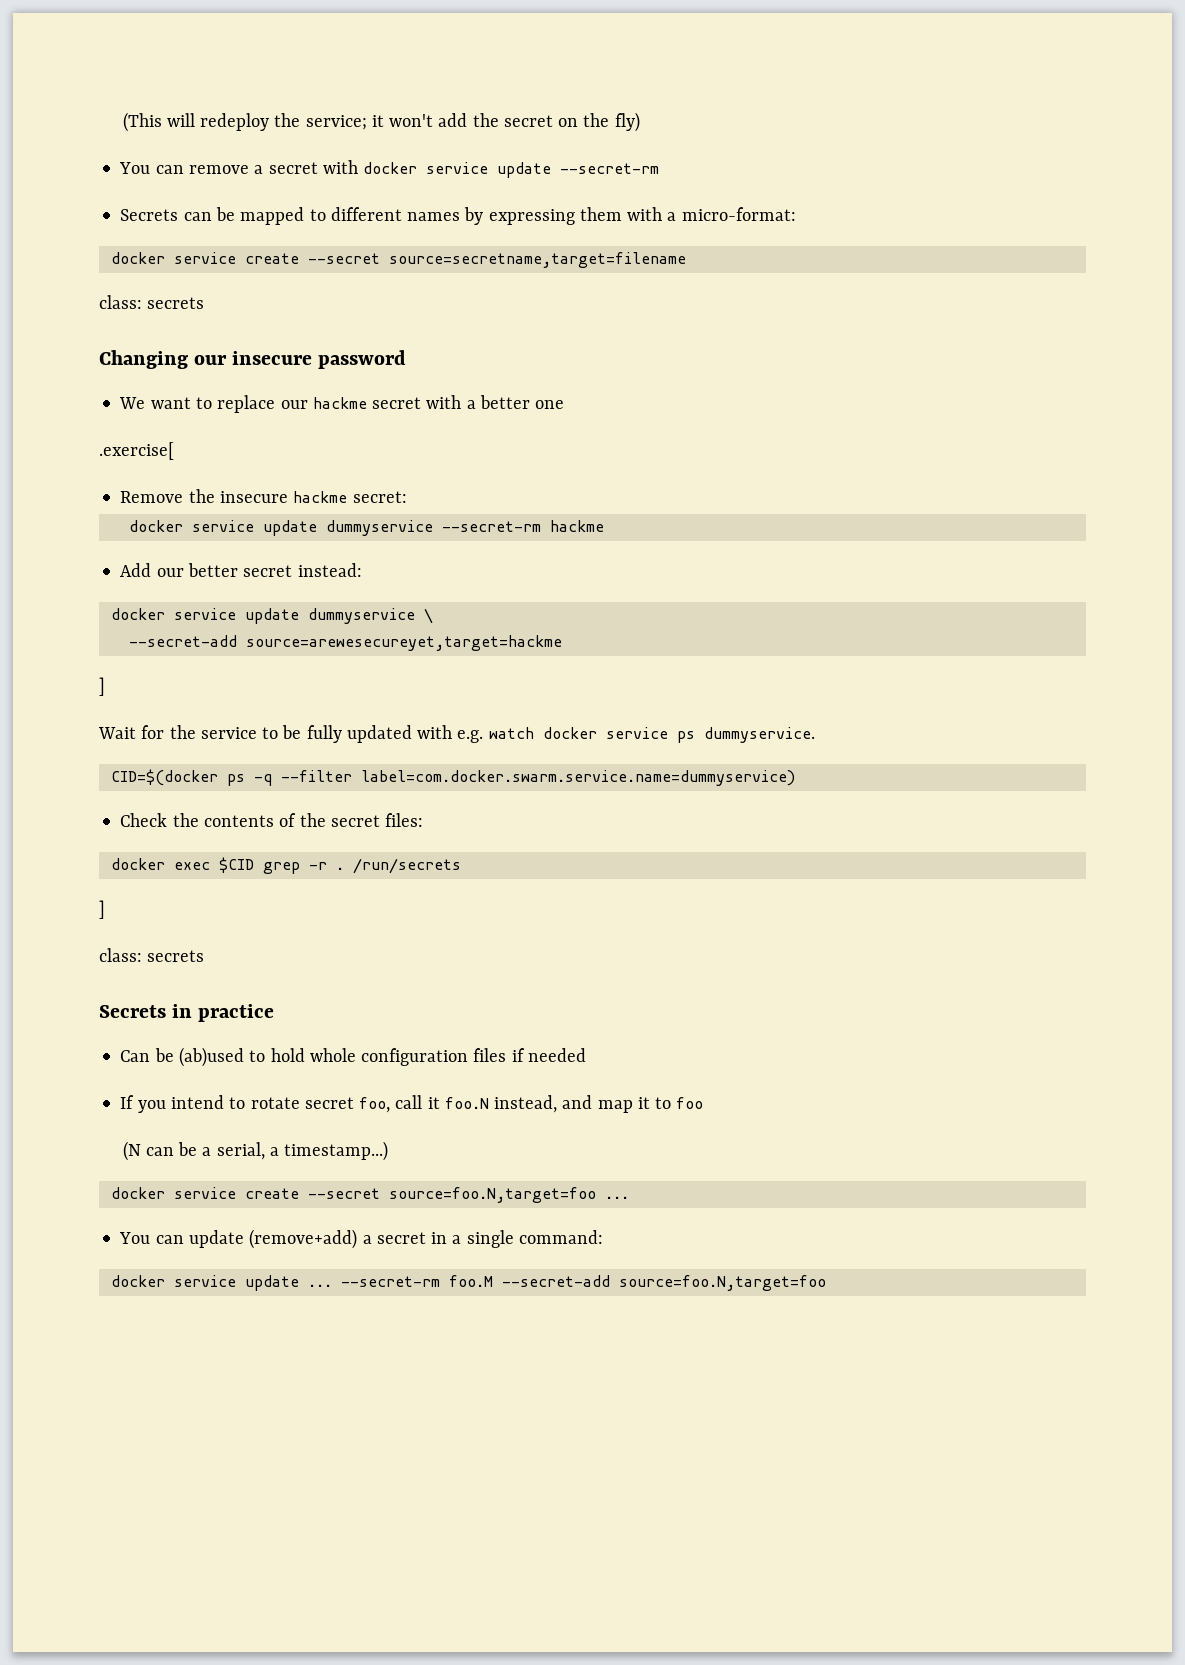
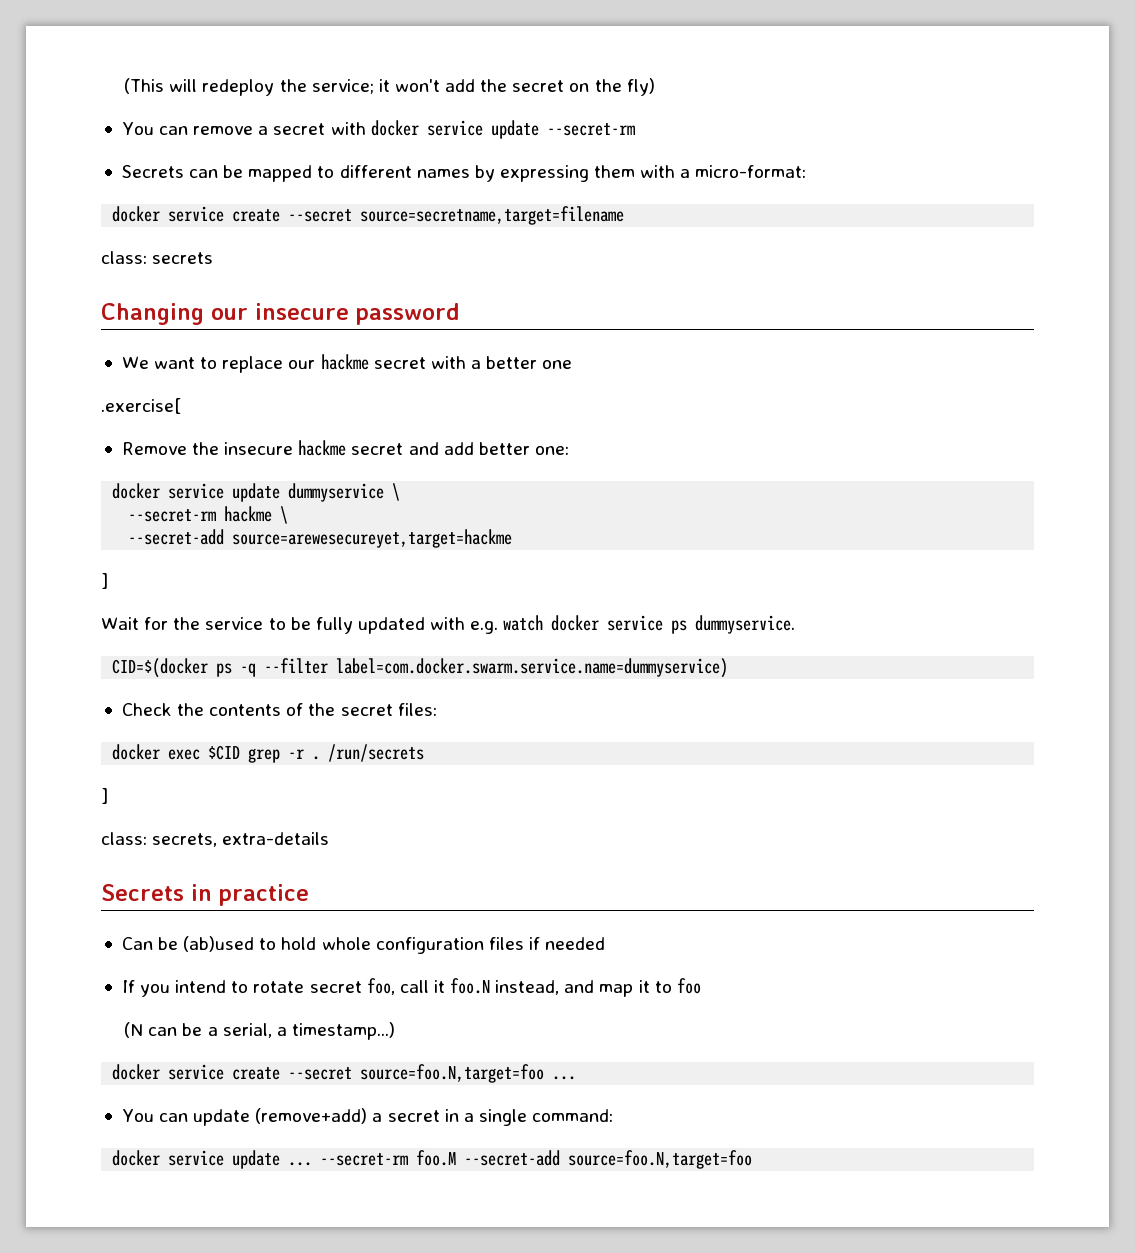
[352,491,407,503] [128,520,433,536] secret: // docker service update dummyservice -> [351,442,569,455] [112,483,401,502] secret and add better one: // docker service update dummyservice \ //
[120,563,362,577] [110,608,415,624] // Add our better secret instead: // docker service update dummyservice -> (273, 514) none
[147,950,205,962] secrets -> [152,832,330,847] secrets, extra-details

